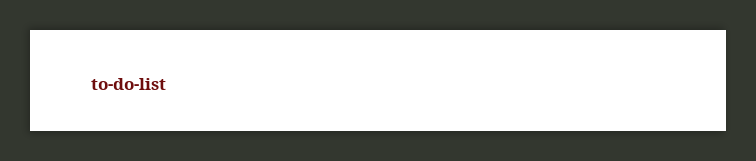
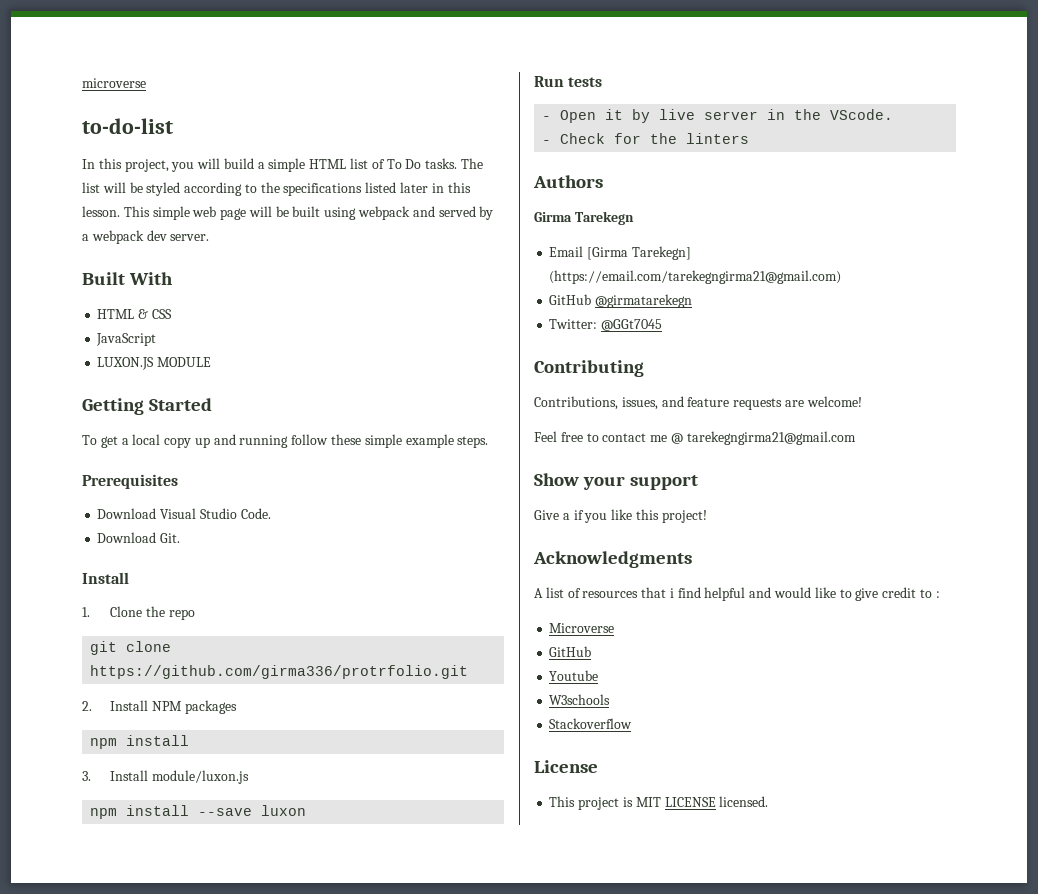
(91, 84) none -> [82,78,146,88] microverse //
(166, 84) none -> [82,158,483,172] [82,182,471,196] [82,206,494,220] [82,230,210,244] [82,272,174,285] [97,309,172,319] [96,333,157,346] [97,357,212,370] [82,398,213,415] [82,434,489,448] [82,474,178,489] [97,508,271,519] [97,532,181,543] [82,572,129,584] [82,606,195,620] [90,641,172,655] [90,665,469,679] [82,700,237,714] [90,735,190,749] [82,770,249,784] [90,805,307,819] [534,76,603,87] [542,109,894,123] [542,133,750,144] [533,175,603,188] [534,211,634,225] [549,246,691,260] [549,270,842,284] [549,294,693,308] [549,319,663,331] [534,360,644,377] [534,396,862,410] [534,431,856,445] [534,473,699,490] [534,509,707,523] [533,551,692,568] [534,587,940,601] [549,623,615,633] [549,646,592,657] [549,670,599,681] [549,694,611,705] [549,718,633,729] [534,760,598,773] [549,796,769,810] // In this project, you will build a simple HTML list of To Do tasks. The list will be styled according to the specifications listed later in this lesson. This simple web page will be built using webpack and served by a webpack dev server. // Built With // HTML & CSS // JavaScript // LUXON.JS MODULE // Getting Started // To get a local copy up and running follow these simple example steps. // Prerequisites // Download Visual Studio Code. // Download Git. // Install // 1. Clone the repo // git clone https://github.com/girma336/protrfolio.git // 2. Install NPM packages // npm install // 3. Install module/luxon.js // npm install --save luxon // Run tests // - Open it by live server in the VScode. // - Check for the linters // Authors // Girma Tarekegn // Email [Girma Tarekegn] (https://email.com/tarekegngirma21@gmail.com) // GitHub @girmatarekegn // Twitter: @GGt7045 // Contributing // Contributions, issues, and feature requests are welcome! // Feel free to contact me @ tarekegngirma21@gmail.com // Show your support // Give a if you like this project! // Acknowledgments // A list of resources that i find helpful and would like to give credit to : // Microverse // GitHub // Youtube // W3schools // Stackoverflow // License // This project is MIT LICENSE licensed.

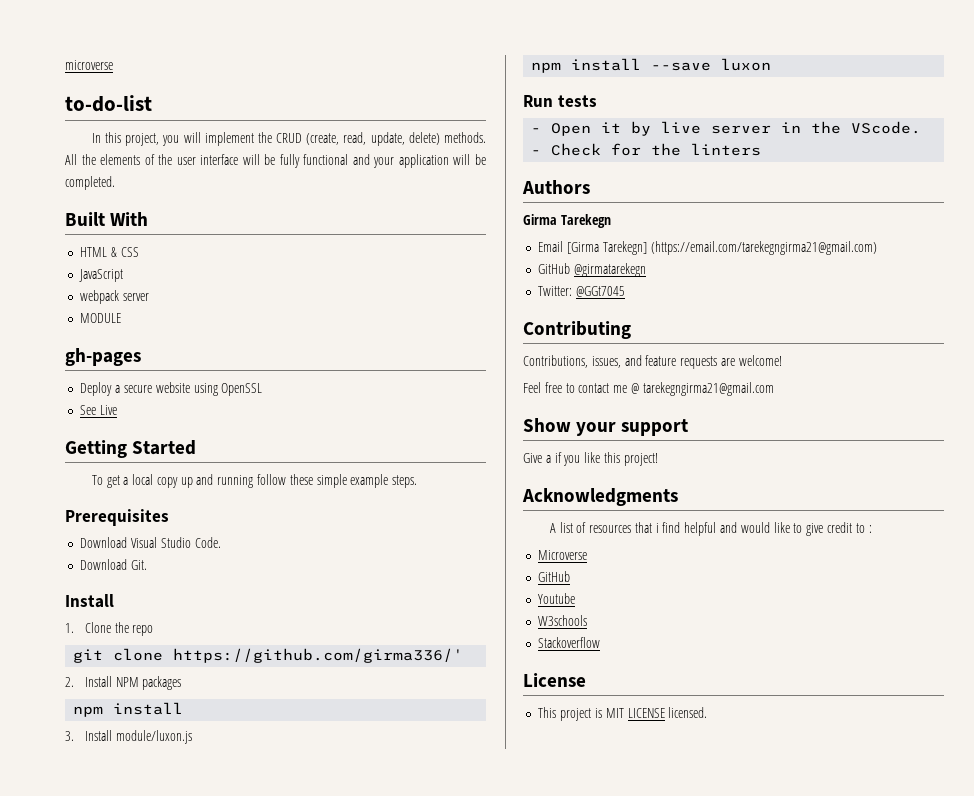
[223,158,483,172] [82,182,471,196] [82,206,494,220] [82,230,210,244] build a simple HTML list of To Do tasks. The list will be styled according to the specifications listed later in this lesson. This simple web page will be built using webpack and served by a webpack dev server. -> [204,132,486,146] [65,154,486,168] [65,176,115,190] implement the CRUD (create, read, update, delete) methods. All the elements of the user interface will be fully functional and your application will be completed.
[97,357,155,370] LUXON.JS -> [80,290,150,304] webpack server //
(212, 362) none -> [65,348,141,366] [80,382,263,396] [80,405,118,415] // gh-pages // Deploy a secure website using OpenSSL // See Live
[90,665,469,679] https://github.com/girma336/protrfolio.git -> [173,648,464,663] https://github.com/girma336/'

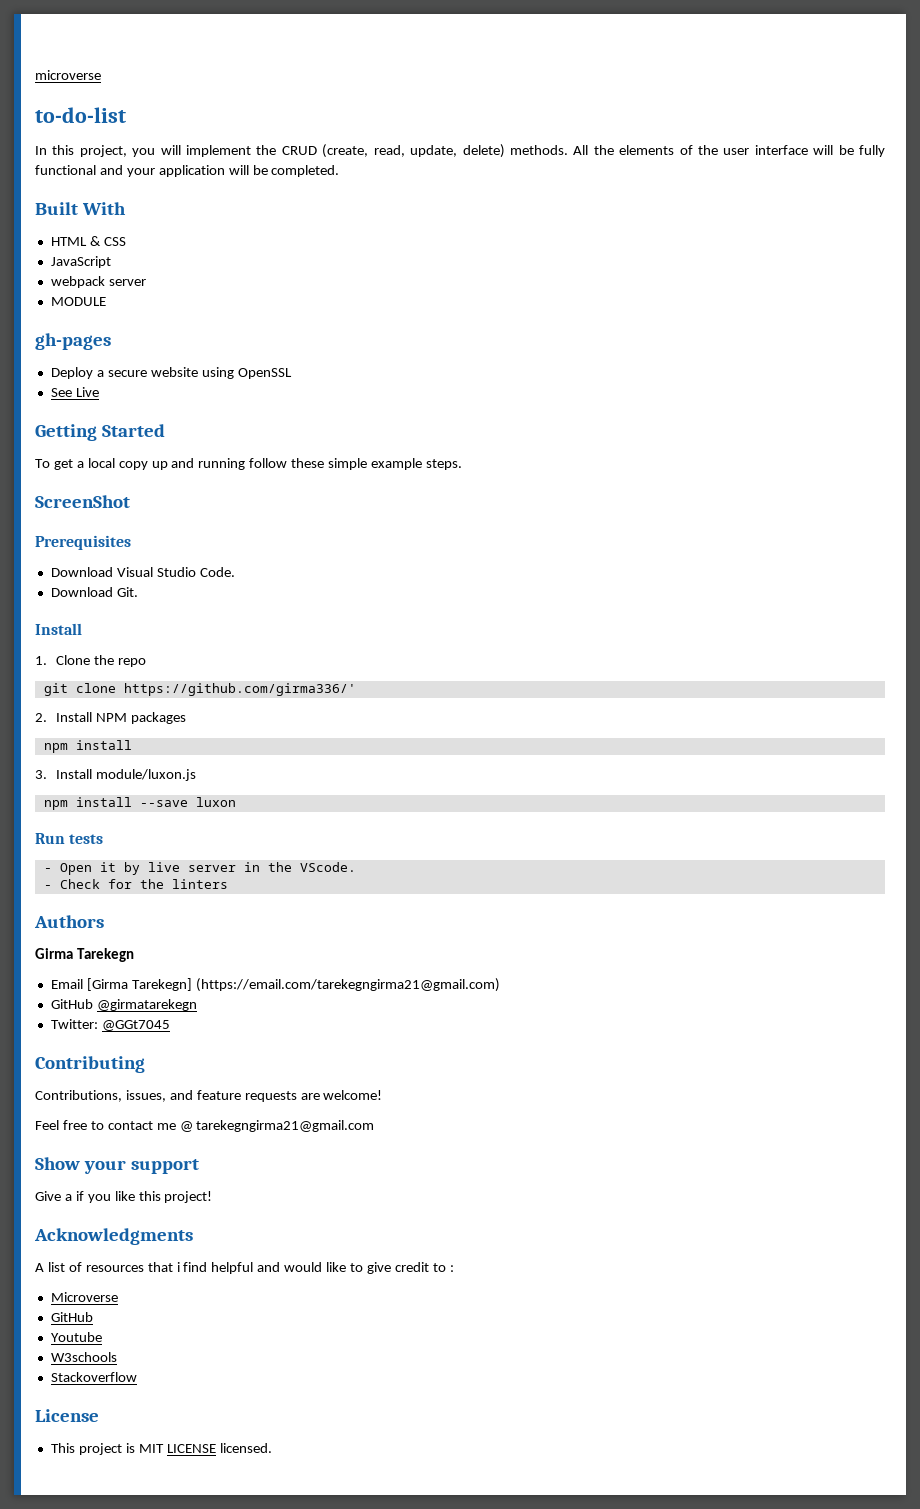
(418, 481) none -> [35,495,130,508] // ScreenShot

